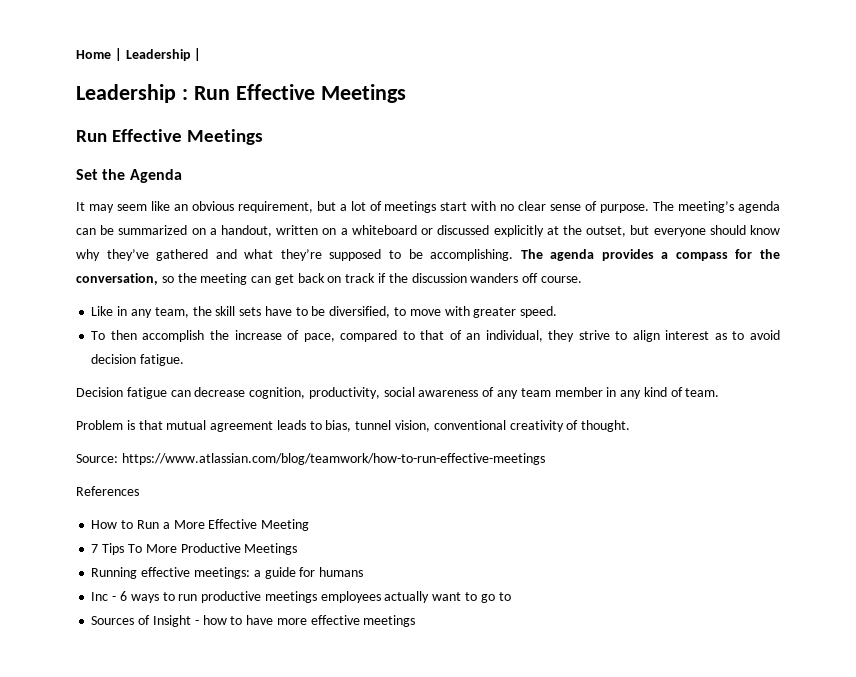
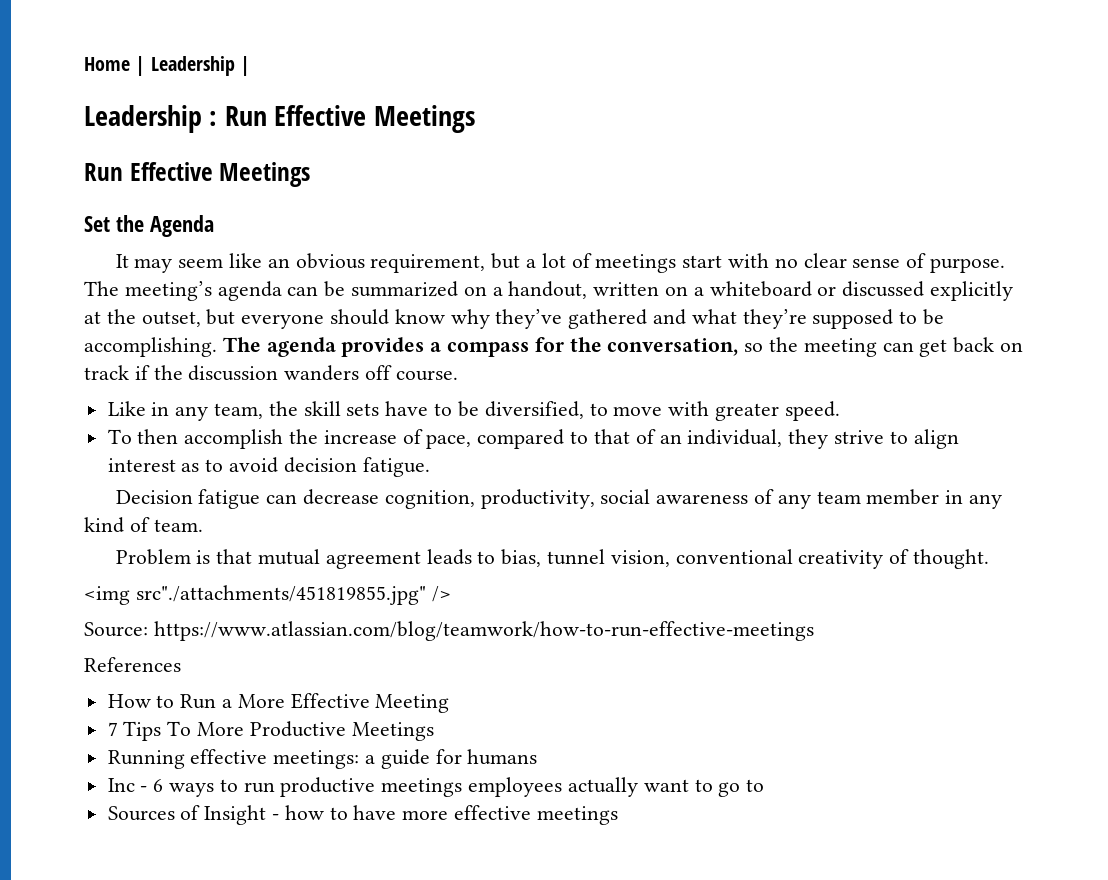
(631, 426) none -> [84,585,451,605] // <img src"./attachments/451819855.jpg" />

